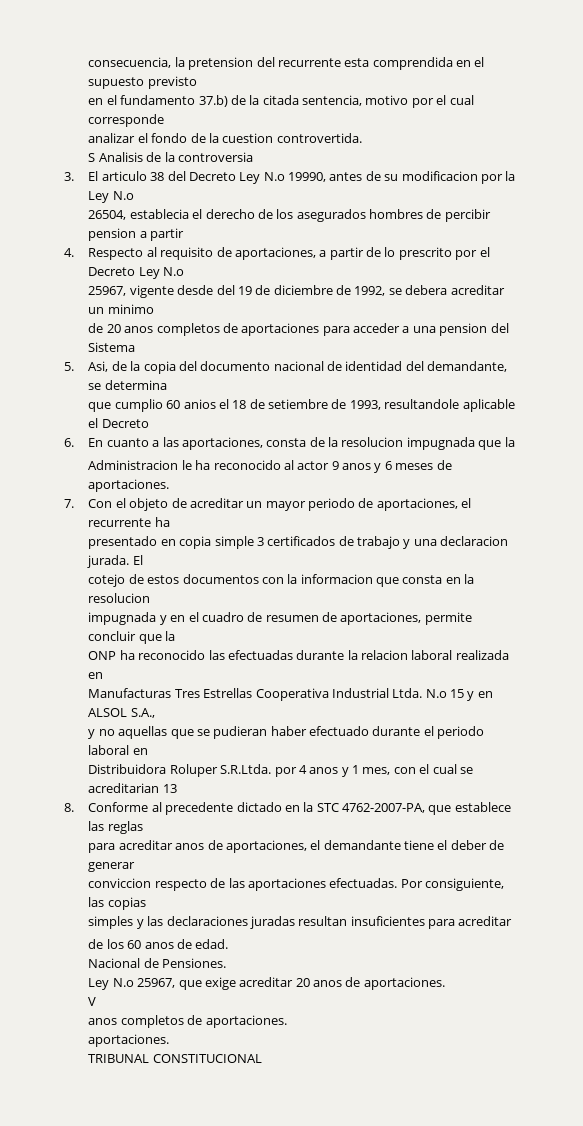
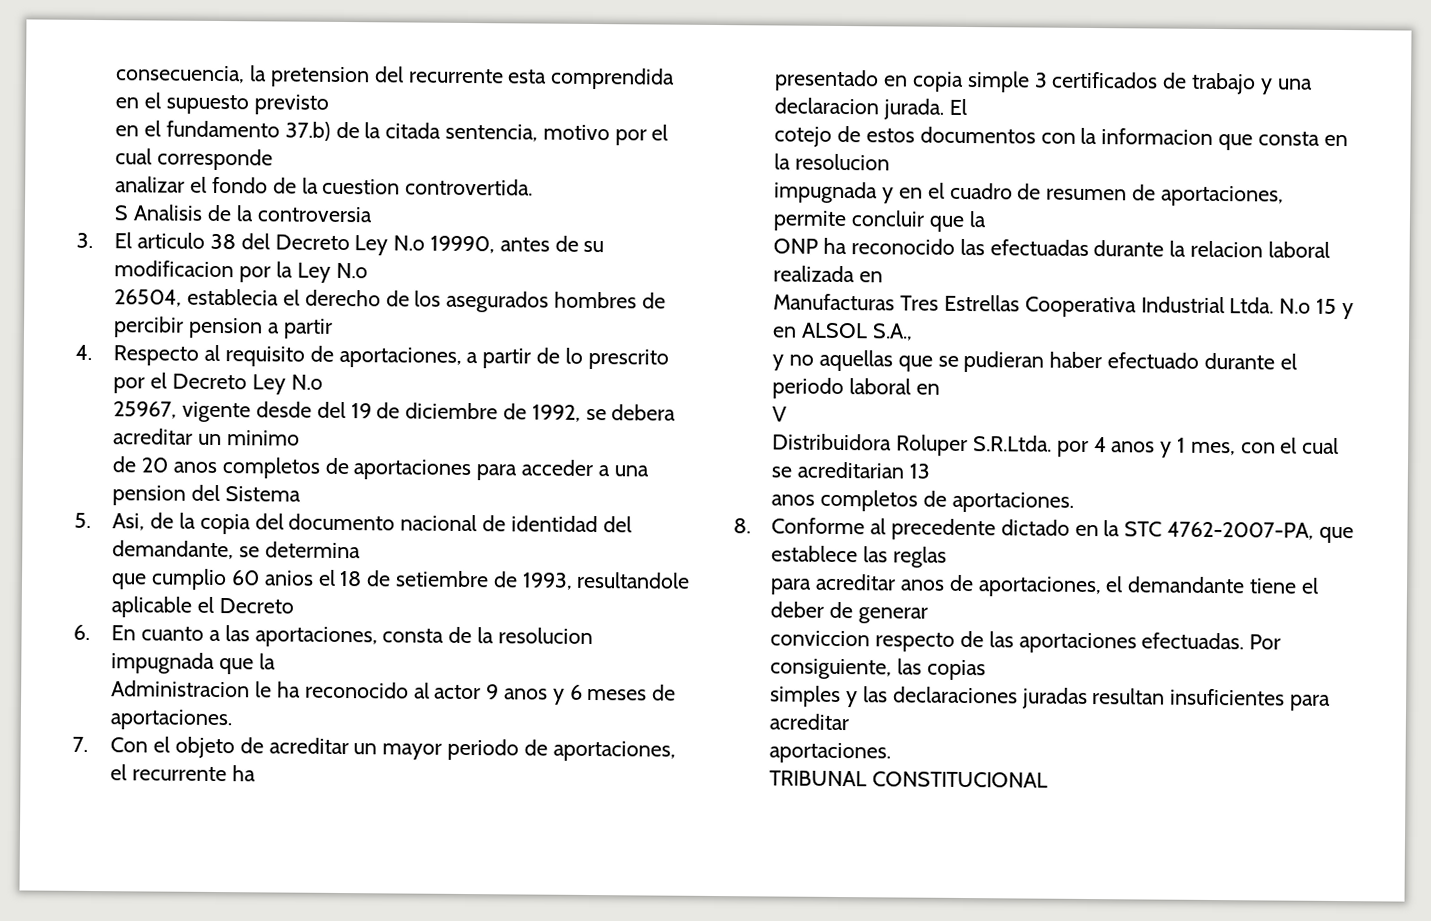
(148, 751) none -> [772,406,788,422] // V
(177, 788) none -> [771,489,1074,513] // anos completos de aportaciones.
[88,939,229,949] [88,958,227,968] [88,977,445,990] [88,997,97,1006] [88,1015,287,1028] // de los 60 anos de edad. // Nacional de Pensiones. // Ley N.o 25967, que exige acreditar 20 anos de aportaciones. // V // anos completos de aportaciones. -> (850, 722) none

